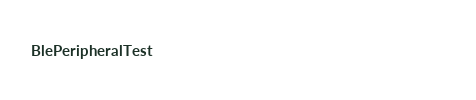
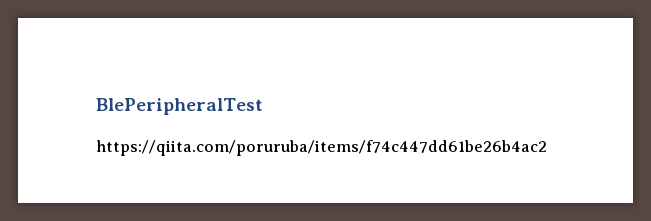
(153, 52) none -> [96,140,547,156] // https://qiita.com/poruruba/items/f74c447dd61be26b4ac2

